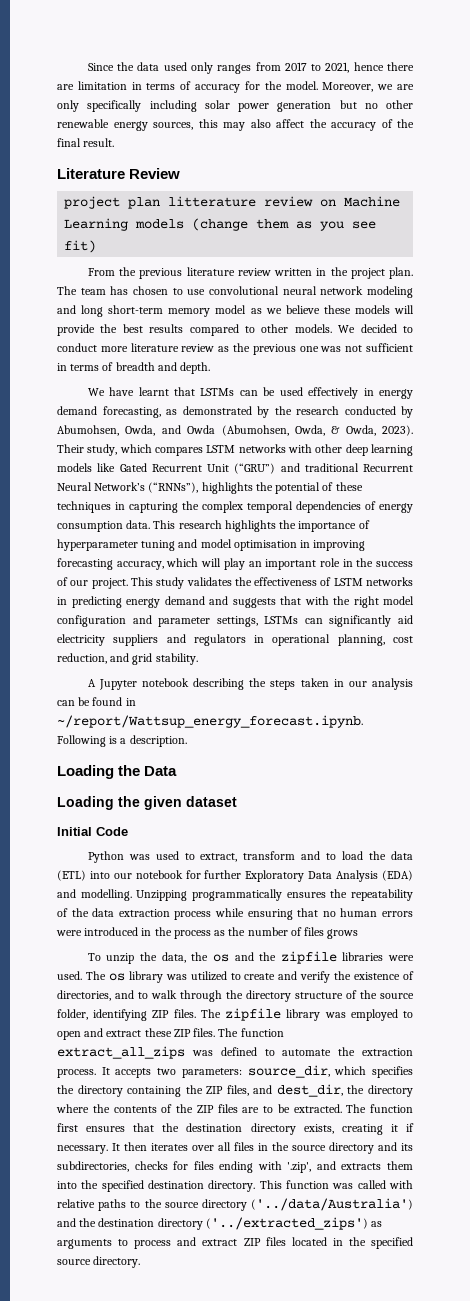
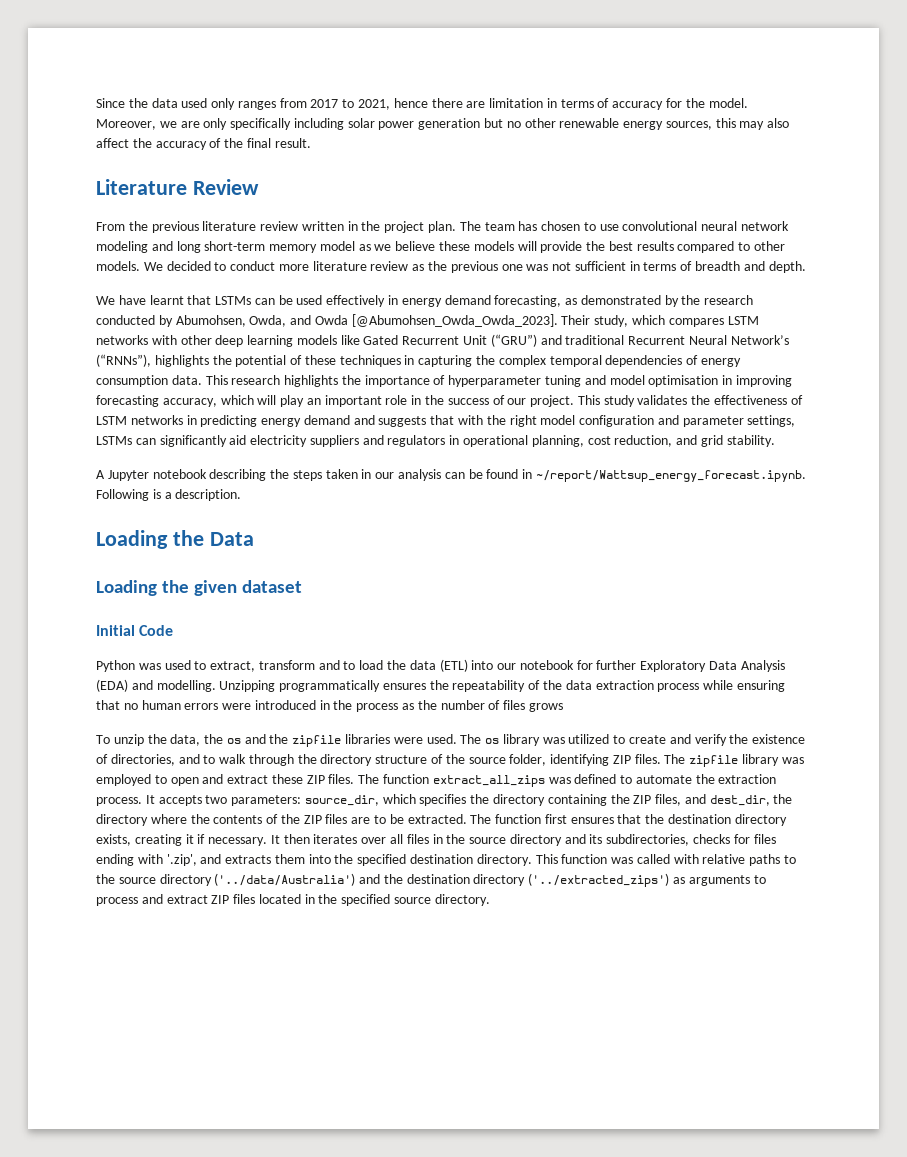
[64,196,401,209] [64,218,377,231] [64,240,97,253] // project plan litterature review on Machine Learning models (change them as you see fit) -> (259, 187) none
[221,425,413,436] (Abumohsen, Owda, & Owda, 2023). -> [351,314,558,327] [@Abumohsen_Owda_Owda_2023].

